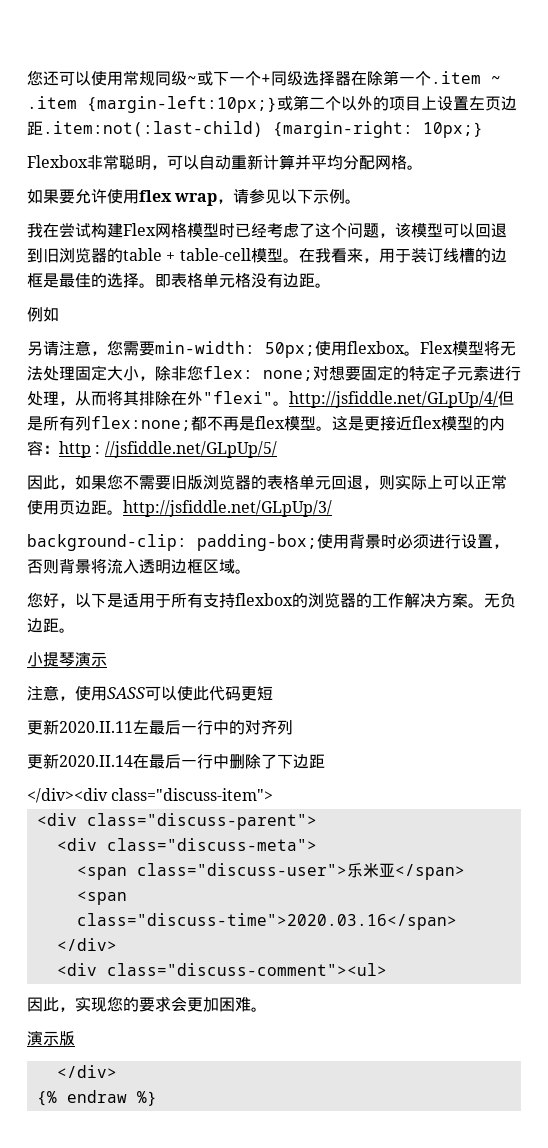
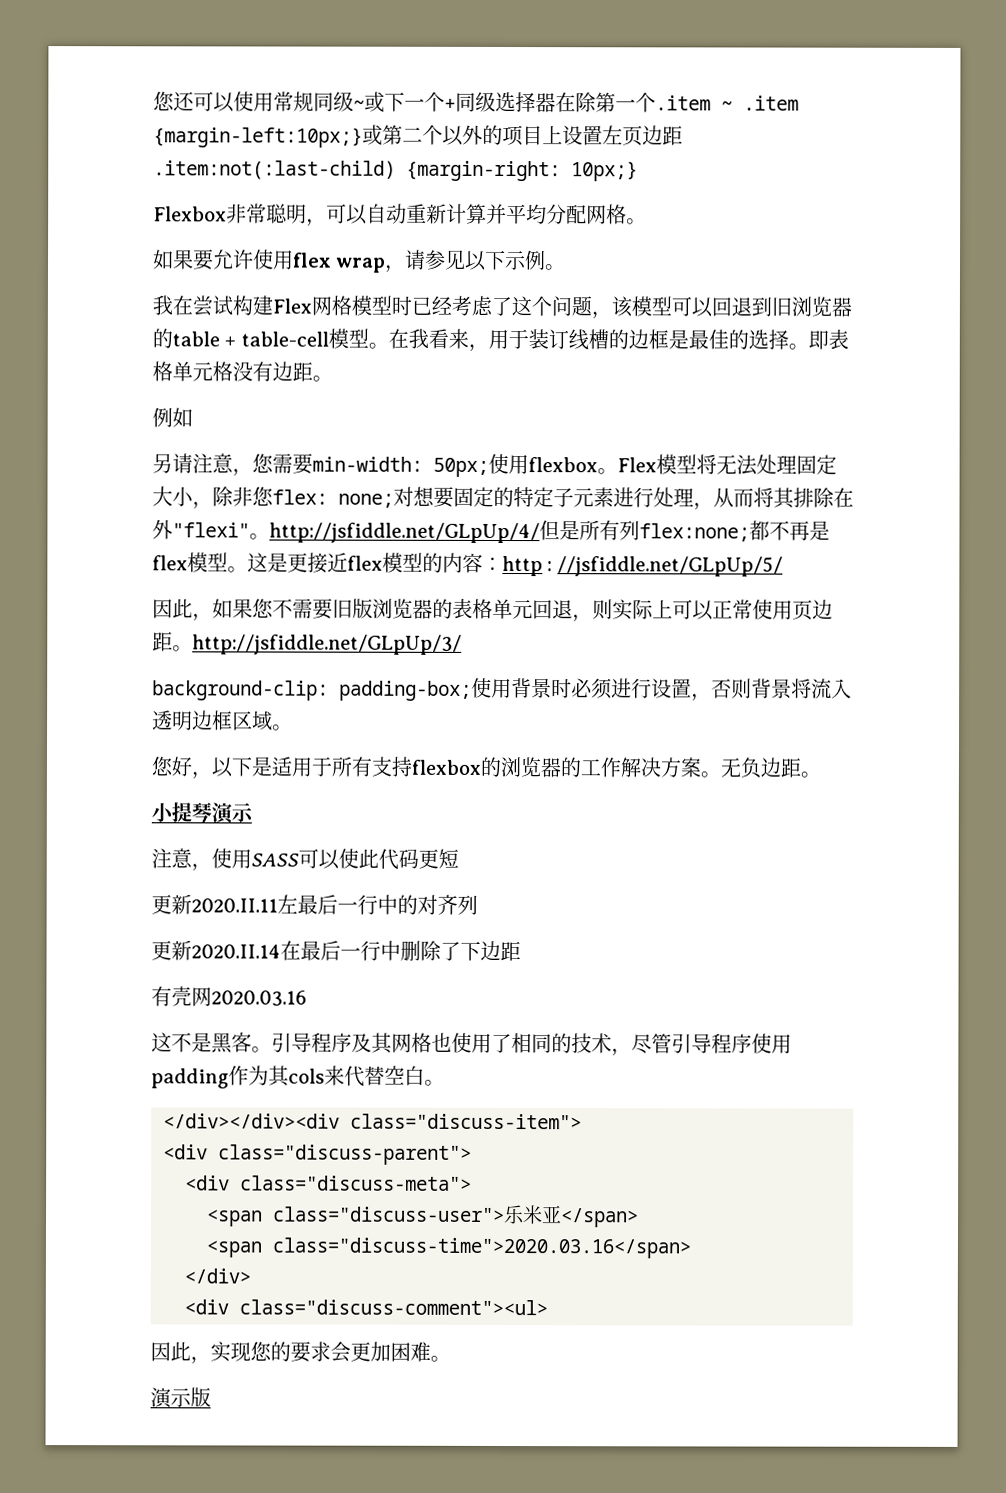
[27,788,108,803] </div><div -> [151,986,307,1007] [151,1032,792,1057] [151,1065,445,1089] [163,1113,340,1129] 有壳网2020.03.16 // 这不是黑客。引导程序及其网格也使用了相同的技术，尽管引导程序使用padding作为其cols来代替空白。 // </div></div><div
[56,1065,117,1078] [36,1090,157,1106] // </div> // {% endraw %} -> (211, 1397) none

